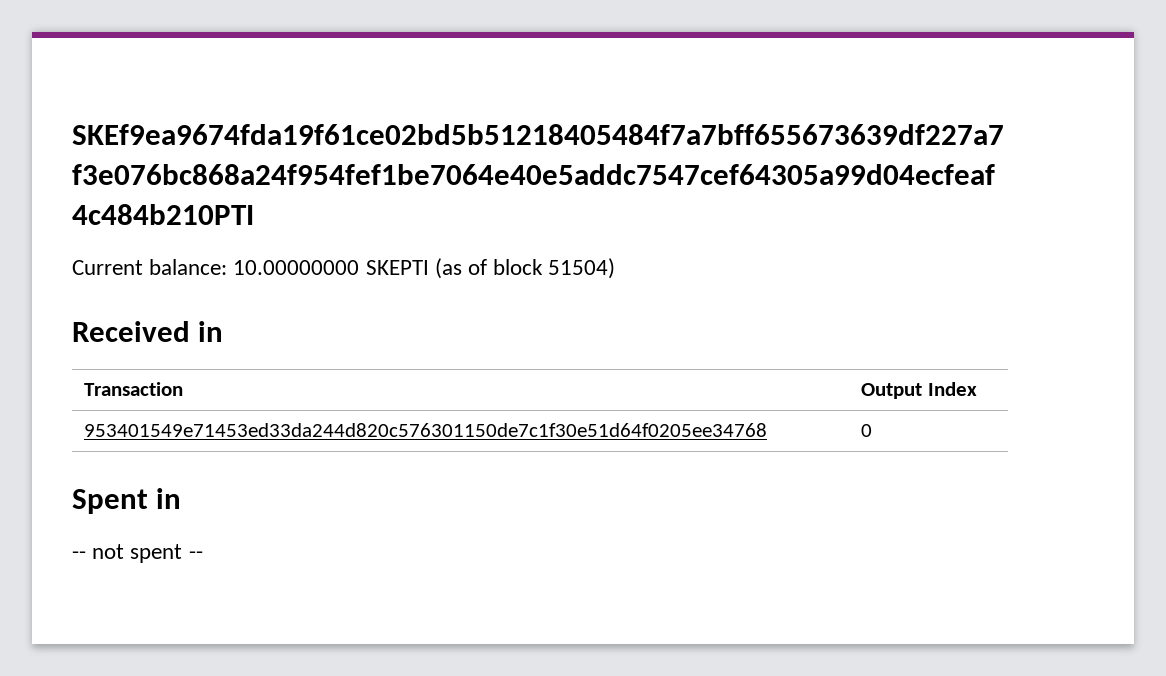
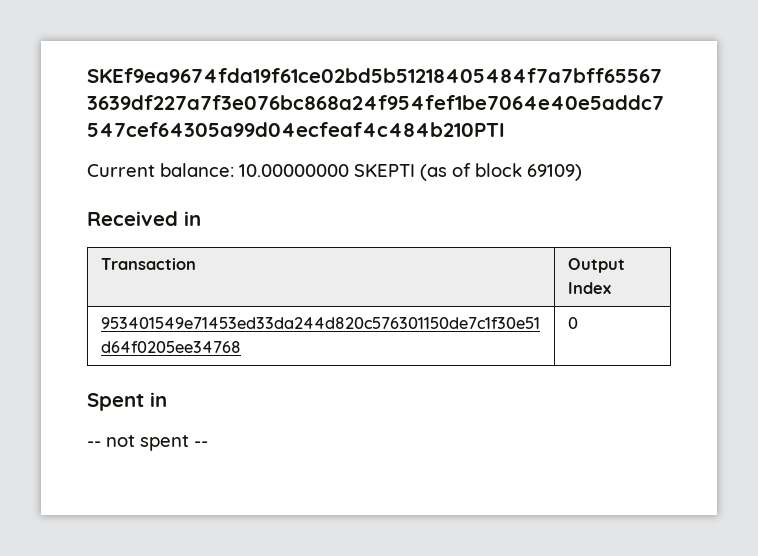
[548,258,616,279] 51504) -> [527,164,582,181] 69109)

